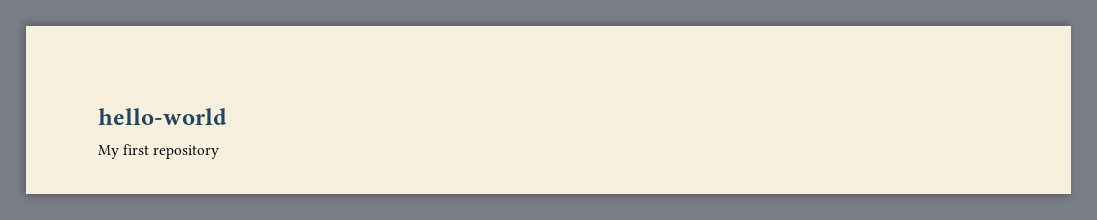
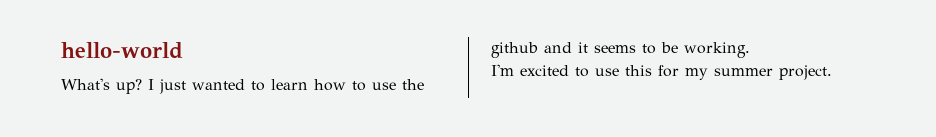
[98,144,220,159] My first repository -> [61,78,424,94] [491,42,750,58] [491,64,832,80] What's up? I just wanted to learn how to use the github and it seems to be working. // I'm excited to use this for my summer project.

